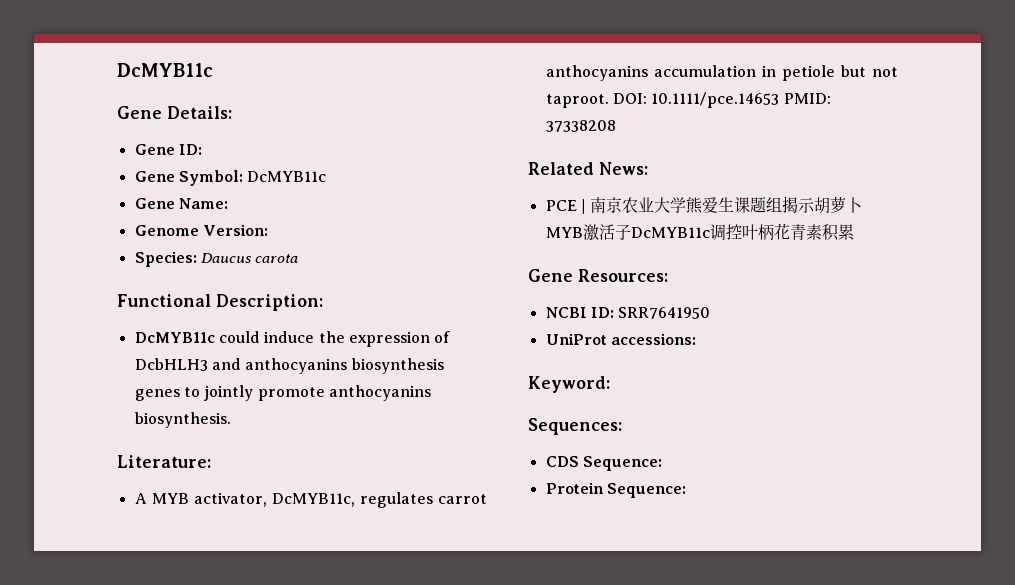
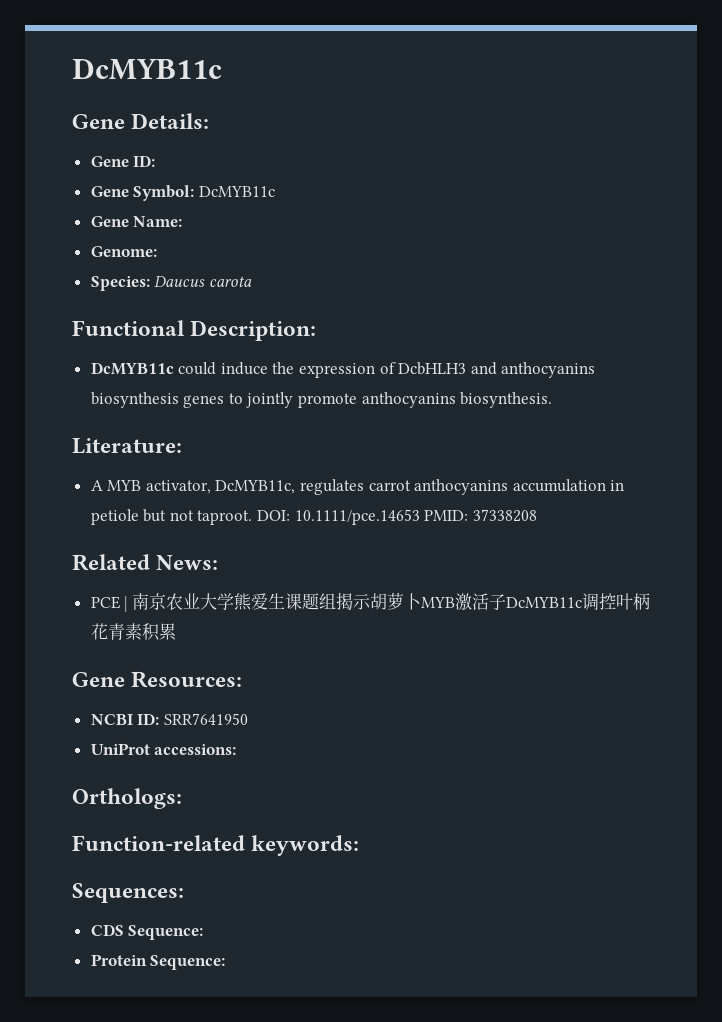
[134,224,268,236] Genome Version: -> [90,246,157,257] Genome:
[528,376,610,393] Keyword: -> [72,788,182,809] [72,835,360,856] Orthologs: // Function-related keywords:

